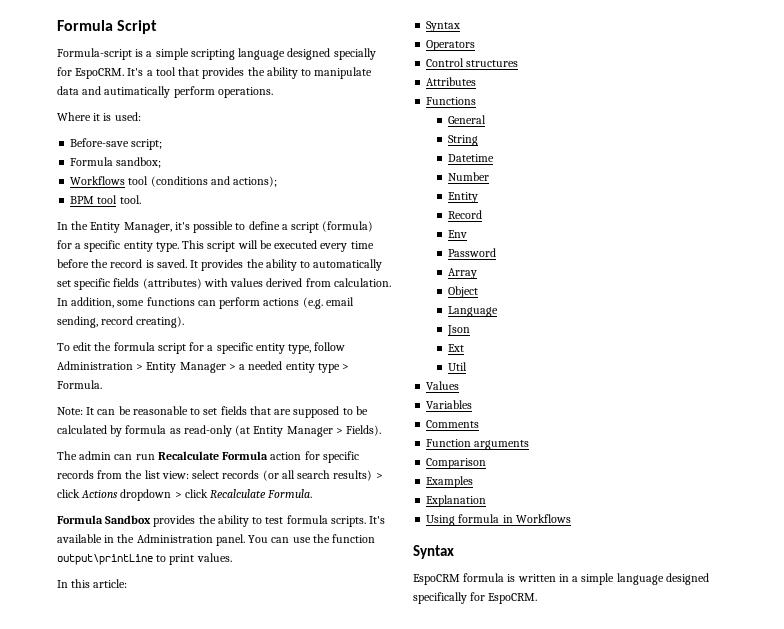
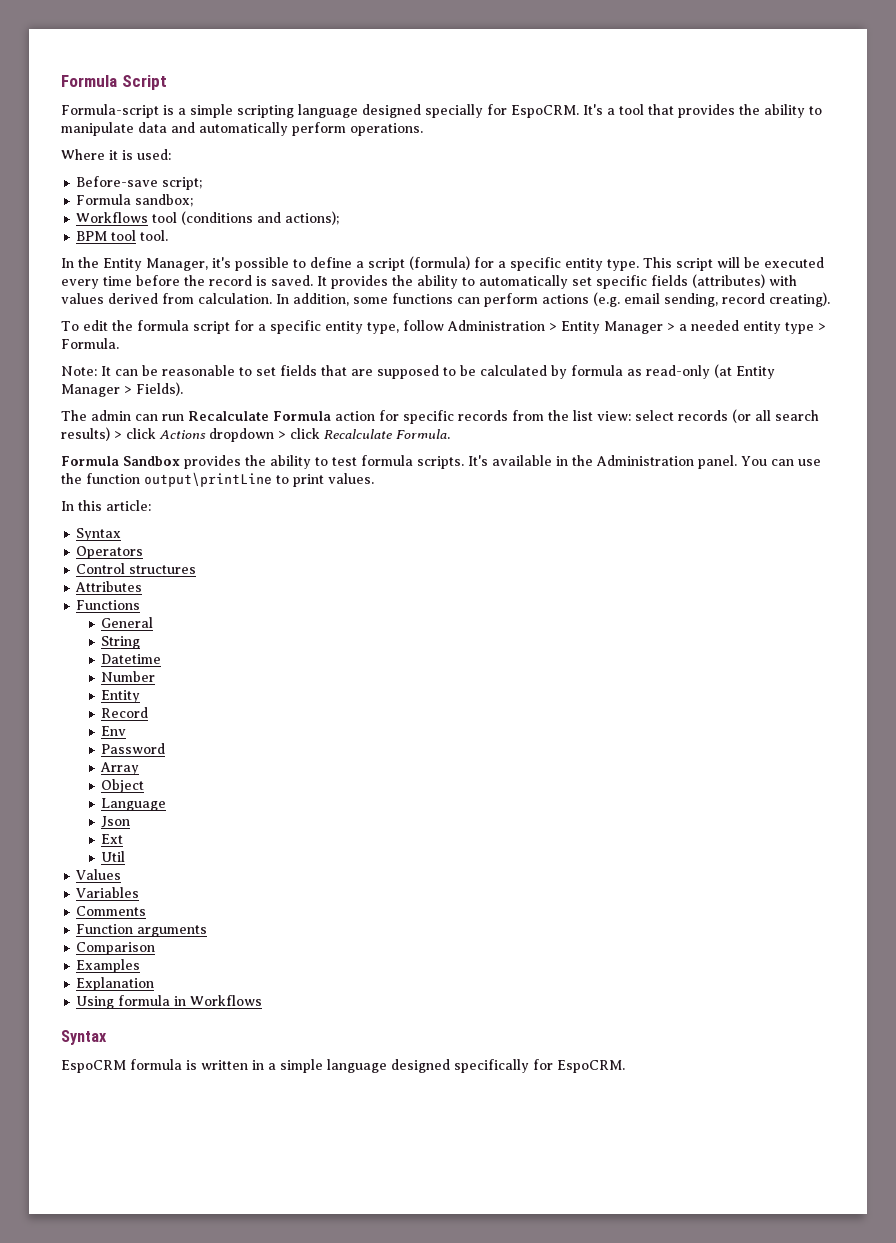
[104,86,171,98] autimatically -> [199,122,288,136] automatically

